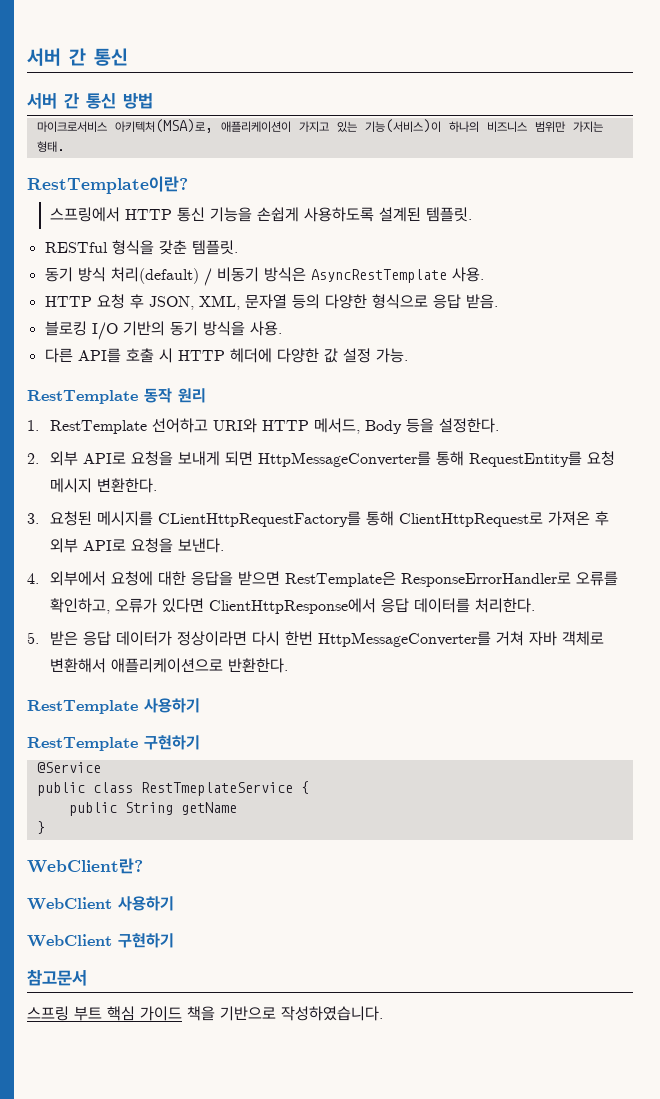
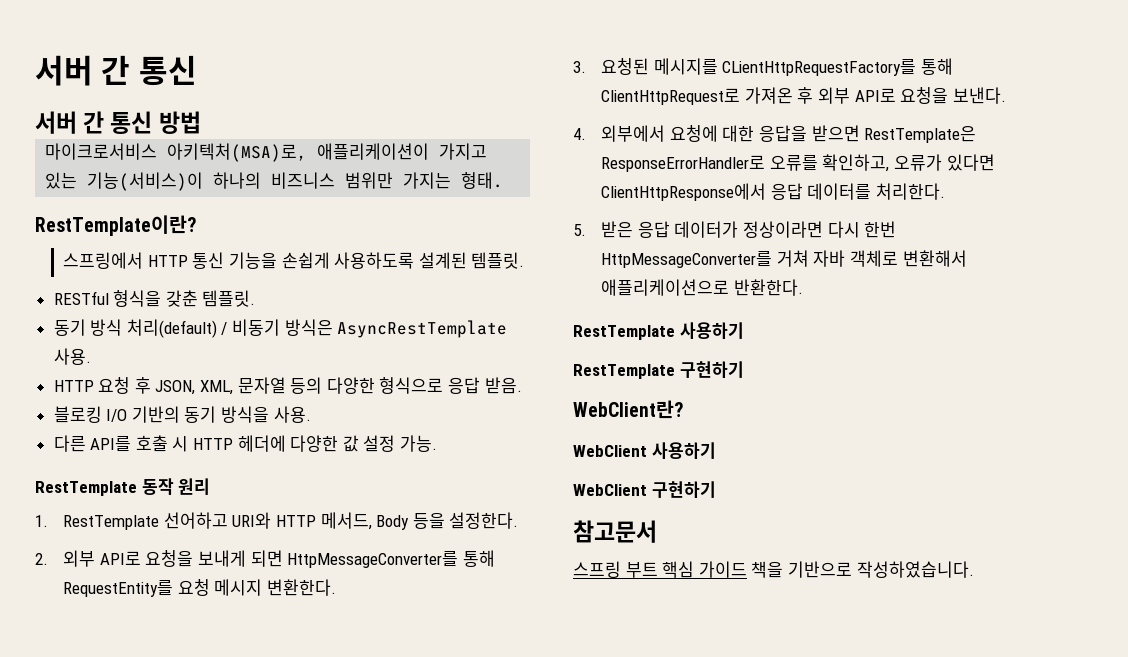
[36,762,101,773] [36,781,309,796] [68,802,237,816] [36,821,45,834] // @Service // public class RestTmeplateService { // public String getName // } -> (744, 369) none

